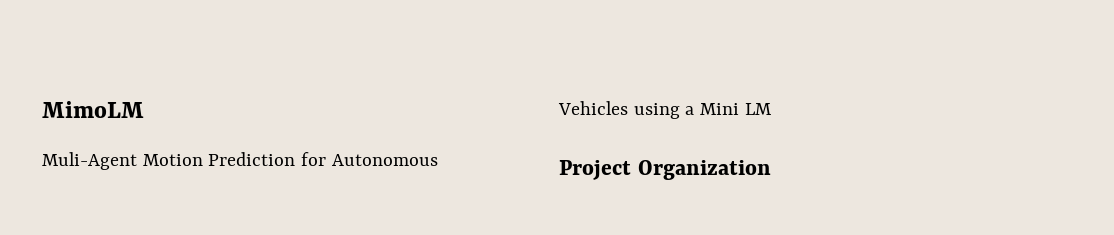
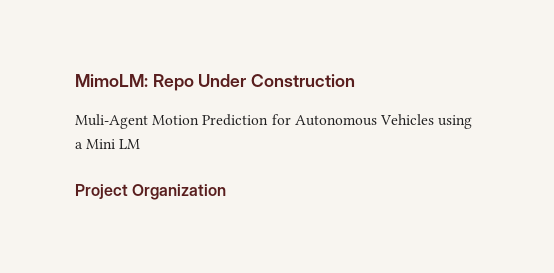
[42,101,144,118] MimoLM -> [75,74,356,91] MimoLM: Repo Under Construction

